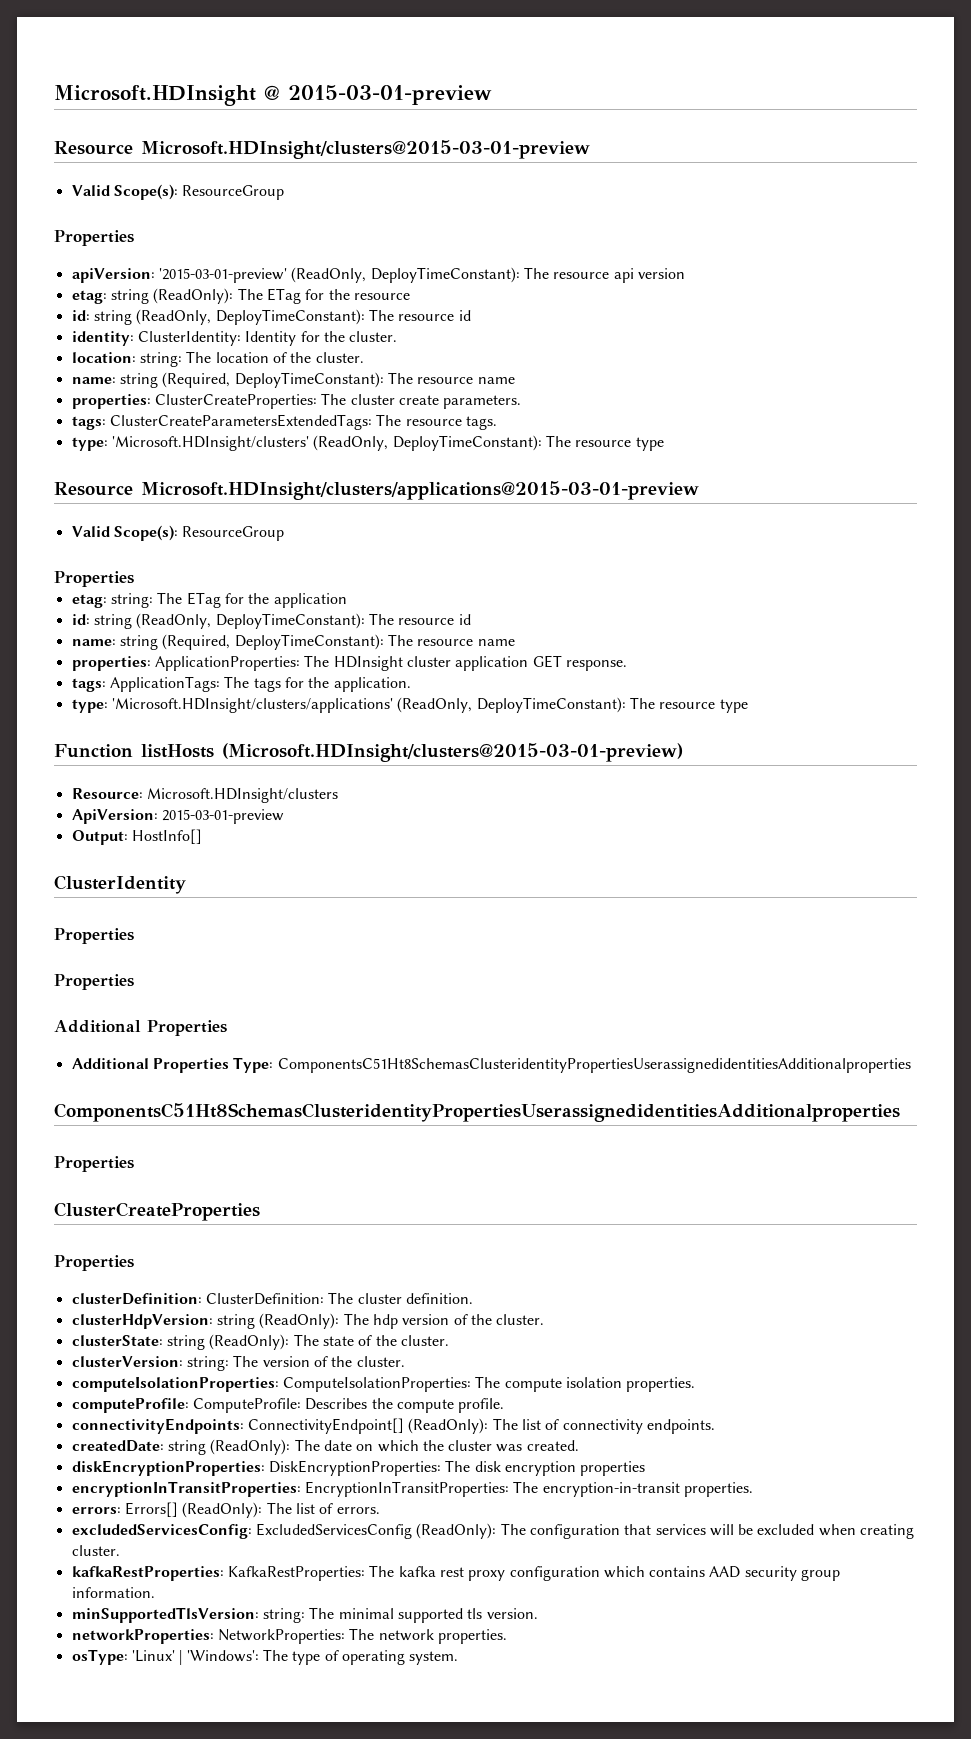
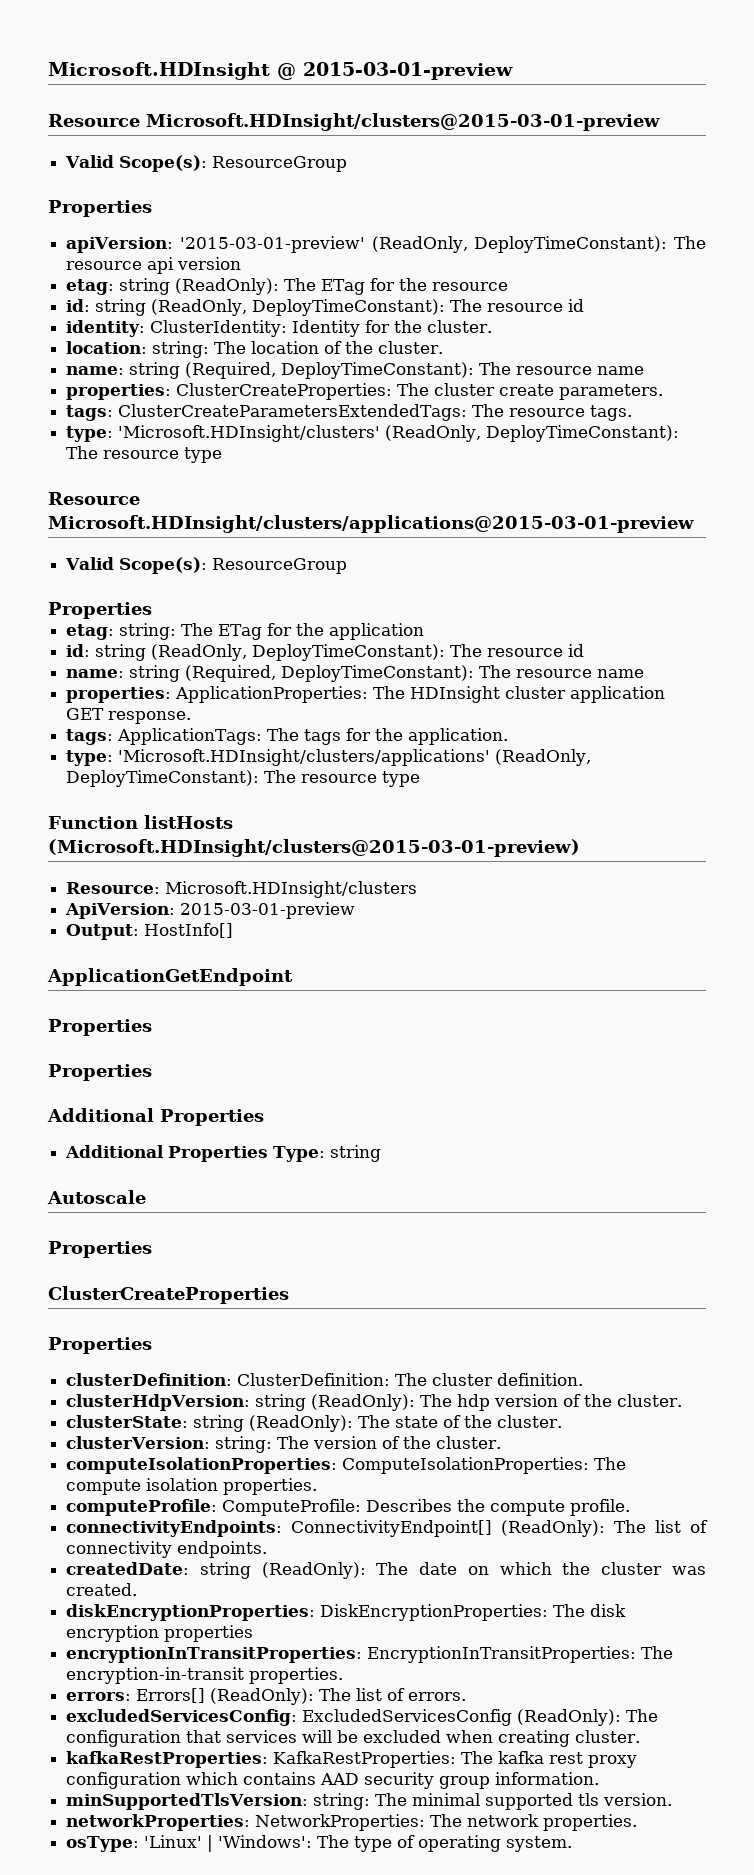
[54,875,186,894] ClusterIdentity -> [47,968,293,986] ApplicationGetEndpoint
[277,1058,911,1073] [54,1103,900,1122] ComponentsC51Ht8SchemasClusteridentityPropertiesUserassignedidentitiesAdditionalproperties // ComponentsC51Ht8SchemasClusteridentityPropertiesUserassignedidentitiesAdditionalproperties -> [330,1145,382,1162] [47,1190,146,1204] string // Autoscale

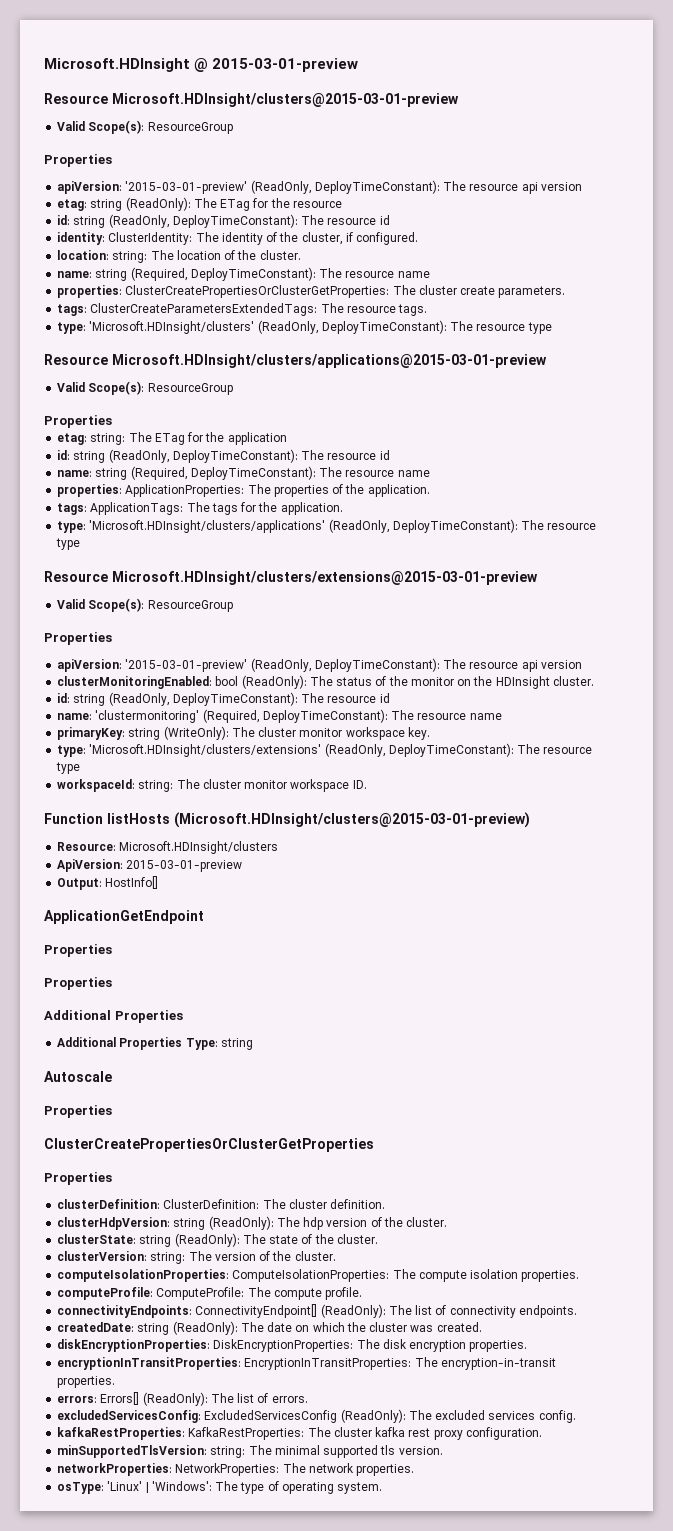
[292,320,493,337] Identity for the cluster. -> [195,232,419,245] The identity of the cluster, if configured.
[176,383,393,400] ClusterCreateProperties: -> [125,285,390,298] ClusterCreatePropertiesOrClusterGetProperties:
[410,686,666,703] [66,708,192,724] HDInsight cluster application GET response. -> [273,484,430,497] properties of the application.
(421, 779) none -> [44,571,538,585] [57,598,233,612] [44,632,112,645] [57,658,582,672] [57,675,594,689] [57,692,390,706] [57,709,502,723] [57,726,430,740] [57,743,593,757] [56,762,81,774] [57,779,367,792] // Resource Microsoft.HDInsight/clusters/extensions@2015-03-01-preview // Valid Scope(s): ResourceGroup // Properties // apiVersion: '2015-03-01-preview' (ReadOnly, DeployTimeConstant): The resource api version // clusterMonitoringEnabled: bool (ReadOnly): The status of the monitor on the HDInsight cluster. // id: string (ReadOnly, DeployTimeConstant): The resource id // name: 'clustermonitoring' (Required, DeployTimeConstant): The resource name // primaryKey: string (WriteOnly): The cluster monitor workspace key. // type: 'Microsoft.HDInsight/clusters/extensions' (ReadOnly, DeployTimeConstant): The resource type // workspaceId: string: The cluster monitor workspace ID.
[48,1286,289,1304] ClusterCreateProperties -> [44,1138,374,1152] ClusterCreatePropertiesOrClusterGetProperties
[366,1499,486,1512] Describes the -> [247,1287,271,1297] The
[164,1625,254,1642] properties -> [469,1340,528,1352] properties.
[66,1730,641,1747] configuration that services will be excluded when creating cluster. -> [435,1410,576,1423] excluded services config.
(494, 1757) none -> [333,1427,372,1437] cluster
[66,1772,600,1789] configuration which contains AAD security group information. -> [465,1427,542,1440] configuration.

